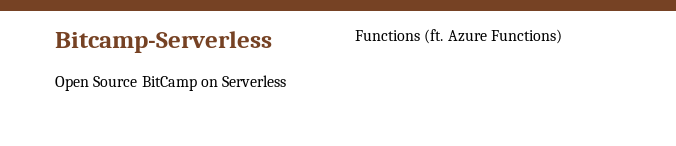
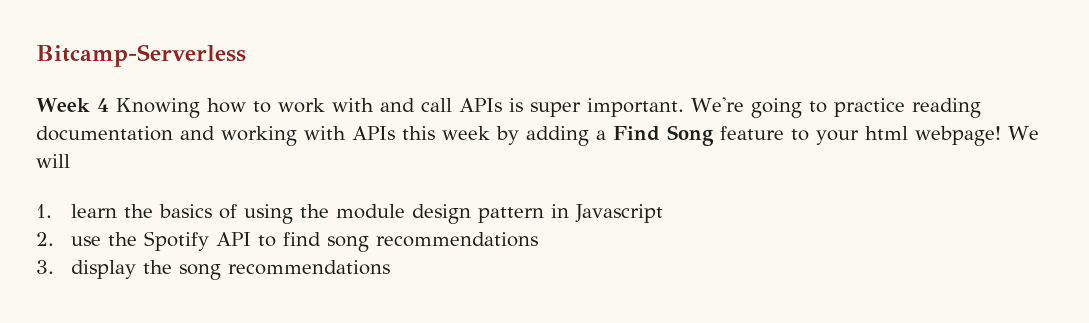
[55,75,287,91] [355,29,562,44] Open Source BitCamp on Serverless Functions (ft. Azure Functions) -> [36,97,981,118] [36,125,1039,146] [36,154,70,168] [36,204,663,224] [36,231,538,252] [36,260,390,280] Week 4 Knowing how to work with and call APIs is super important. We're going to practice reading documentation and working with APIs this week by adding a Find Song feature to your html webpage! We will // 1. learn the basics of using the module design pattern in Javascript // 2. use the Spotify API to find song recommendations // 3. display the song recommendations

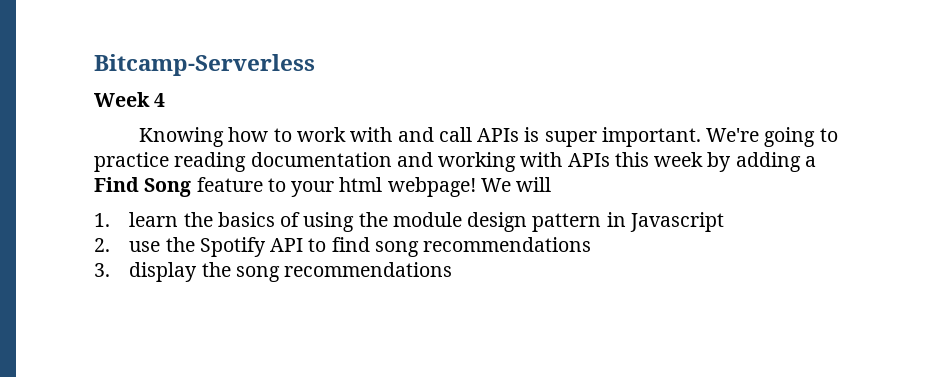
(109, 105) none -> (166, 100) //

